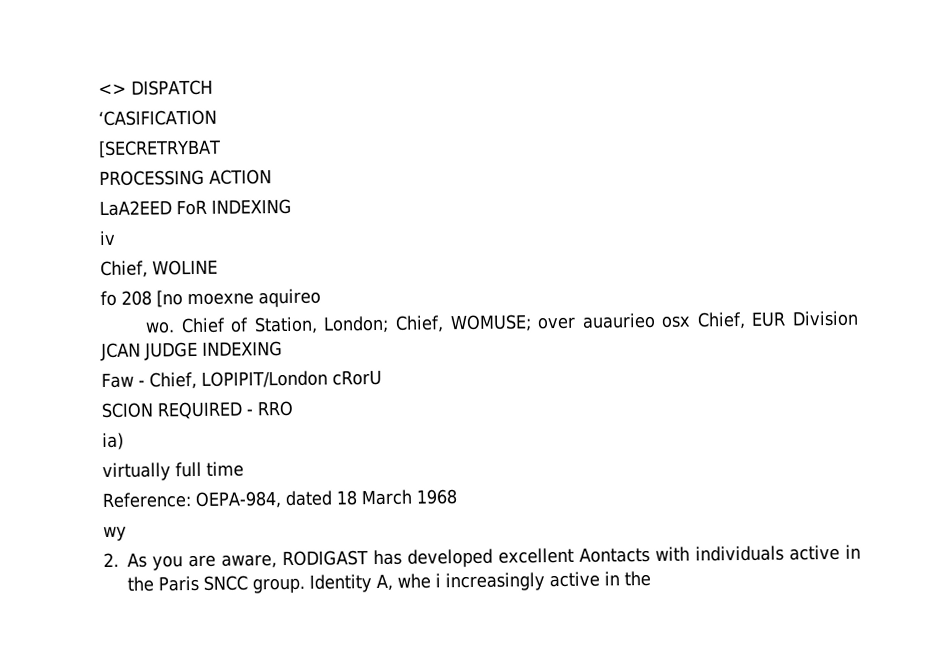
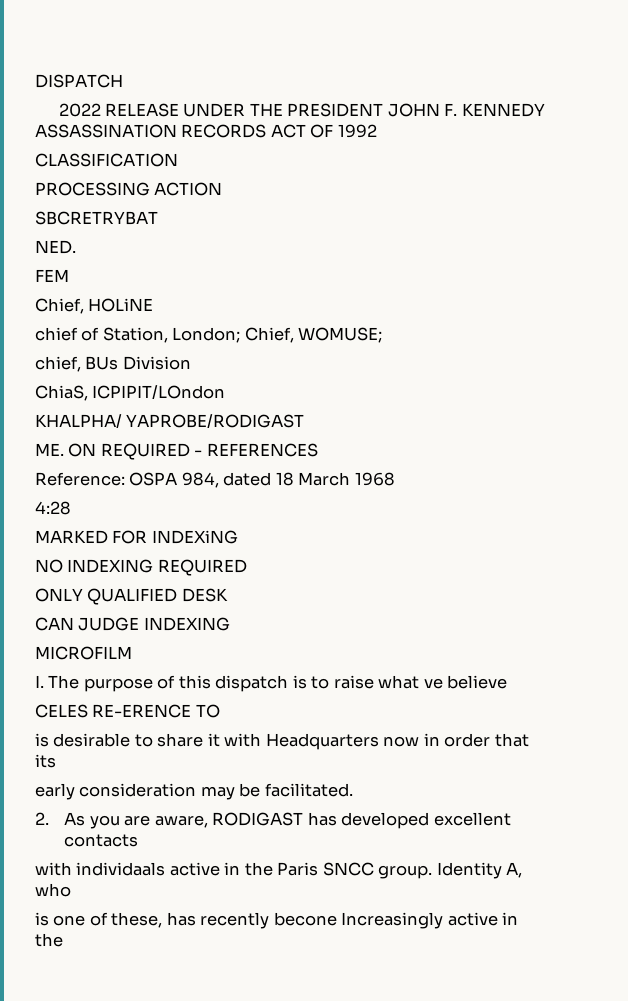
[98,83,127,96] <> -> (35, 81) none
[98,109,217,127] [98,139,221,159] [99,169,272,187] [99,198,292,217] [99,230,116,246] [100,259,218,279] [100,288,321,308] [145,317,226,334] ‘CASIFICATION // [SECRETRYBAT // PROCESSING ACTION // LaA2EED FoR INDEXING // iv // Chief, WOLINE // fo 208 [no moexne aquireo // wo. Chief -> [58,103,545,117] [35,124,377,138] [35,153,178,167] [35,182,223,196] [35,211,158,225] [35,240,76,254] [35,269,69,282] [35,298,154,314] [35,327,78,341] 2022 RELEASE UNDER THE PRESIDENT JOHN F. KENNEDY ASSASSINATION RECORDS ACT OF 1992 // CLASSIFICATION // PROCESSING ACTION // SBCRETRYBAT // NED. // FEM // Chief, HOLiNE // chief
[537,310,859,330] [100,341,283,362] [101,369,382,390] [101,400,293,420] [102,432,124,451] [102,461,244,482] over auaurieo osx Chief, EUR Division JCAN JUDGE INDEXING // Faw - Chief, LOPIPIT/London cRorU // SCION REQUIRED - RRO // ia) // virtually full time -> [35,356,191,372] [35,385,226,401] [35,414,305,428] [35,443,318,460] // chief, BUs Division // ChiaS, ICPIPIT/LOndon // KHALPHA/ YAPROBE/RODIGAST // ME. ON REQUIRED - REFERENCES
[194,491,281,510] OEPA-984, -> [129,472,219,488] OSPA 984,
[103,526,127,542] wy -> [35,501,71,515] [35,530,238,544] [35,559,247,576] [35,588,228,605] [35,617,230,631] [35,646,132,660] [35,675,508,692] [35,704,220,718] [35,733,529,750] [35,754,56,768] [35,783,353,800] 4:28 // MARKED FOR INDEXiNG // NO INDEXING REQUIRED // ONLY QUALIFIED DESK // CAN JUDGE INDEXING // MICROFILM // I. The purpose of this dispatch is to raise what ve believe // CELES RE-ERENCE TO // is desirable to share it with Headquarters now in order that its // early consideration may be facilitated.
[579,545,784,563] Aontacts with individuals -> [64,834,139,847] [35,862,166,876] contacts // with individaals
[396,572,545,592] whe i increasingly -> [35,883,71,897] [35,912,444,929] who // is one of these, has recently becone Increasingly

